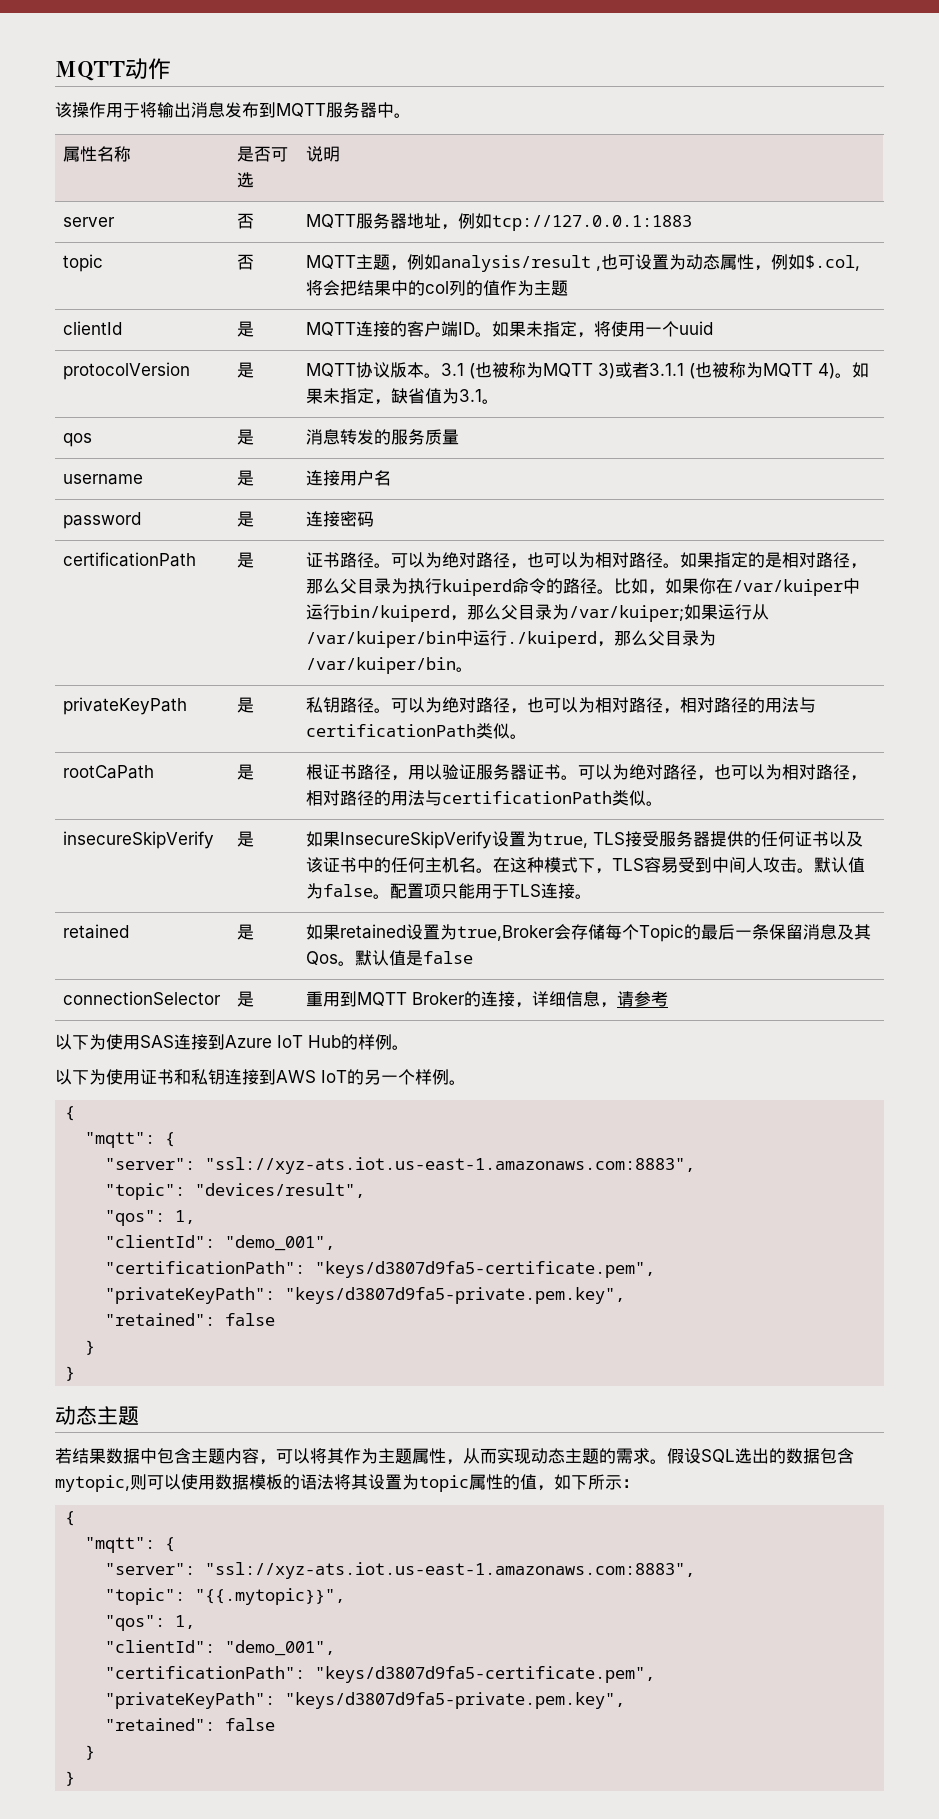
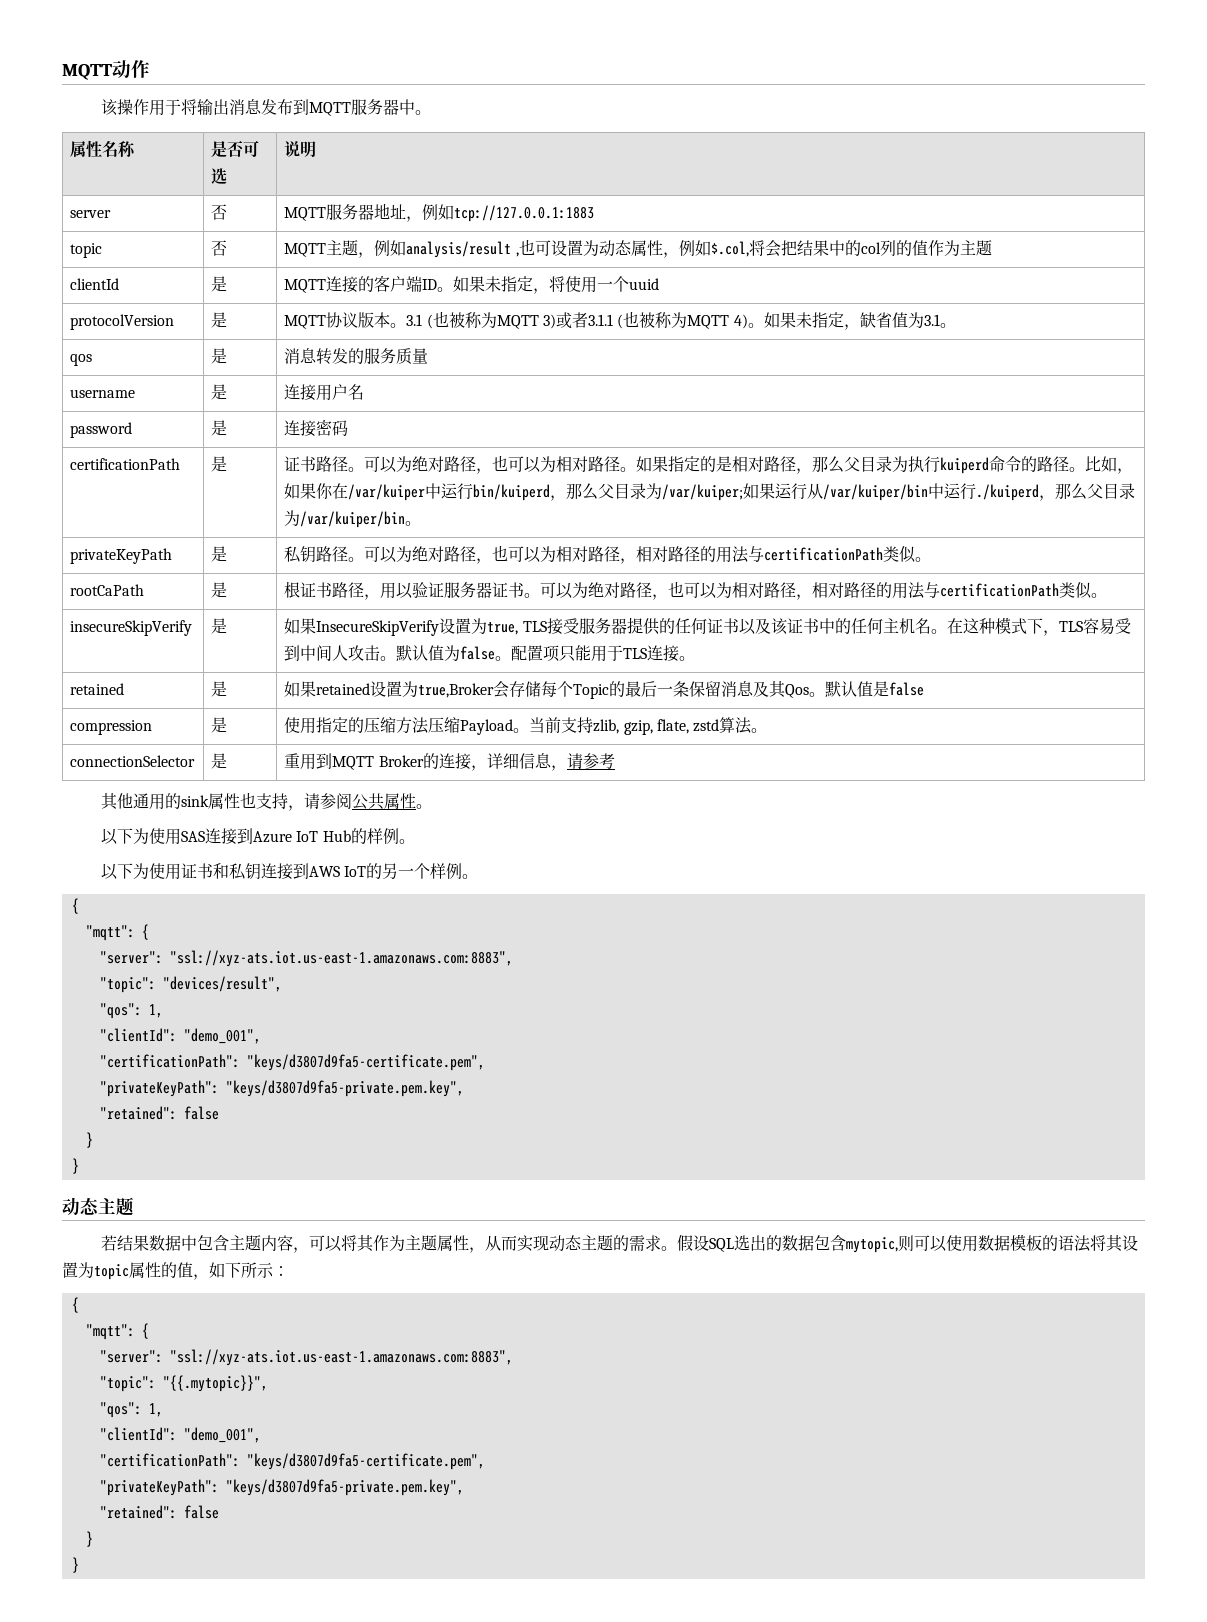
(474, 957) none -> [70,720,153,735] [211,717,228,733] [284,717,768,735] // compression | 是 | 使用指定的压缩方法压缩Payload。当前支持zlib, gzip, flate, zstd算法。
(669, 999) none -> [101,792,433,811] // 其他通用的sink属性也支持，请参阅公共属性。

